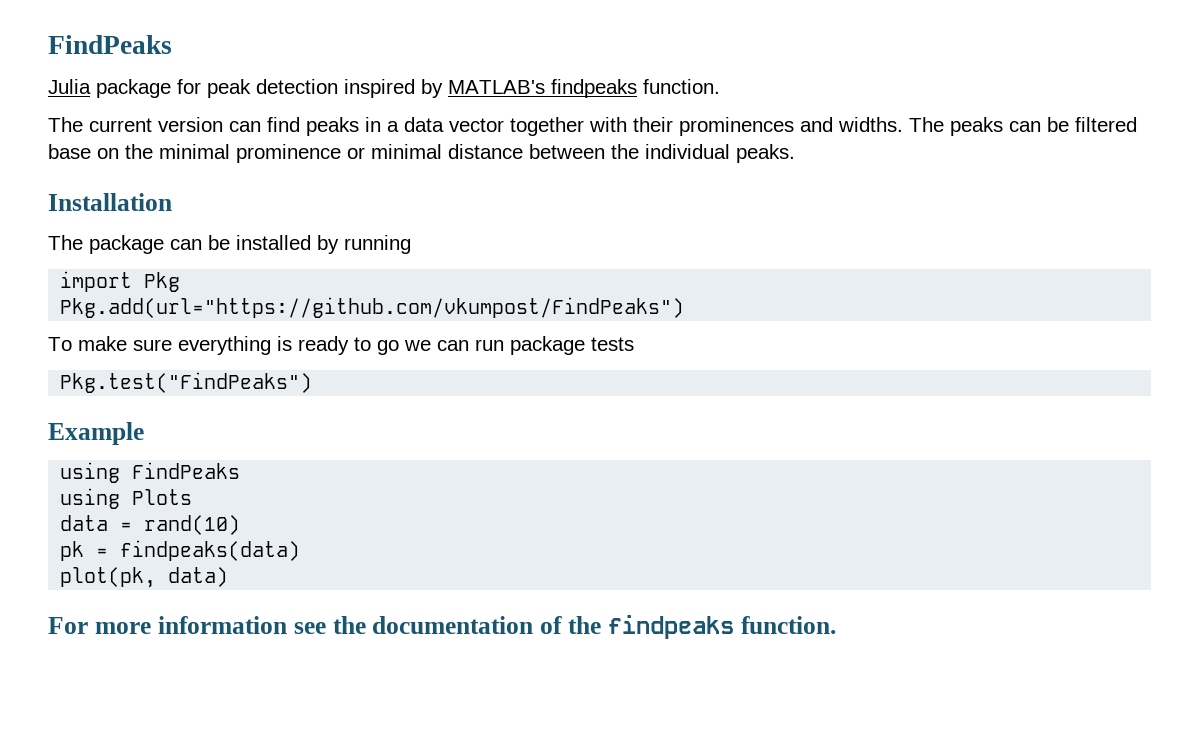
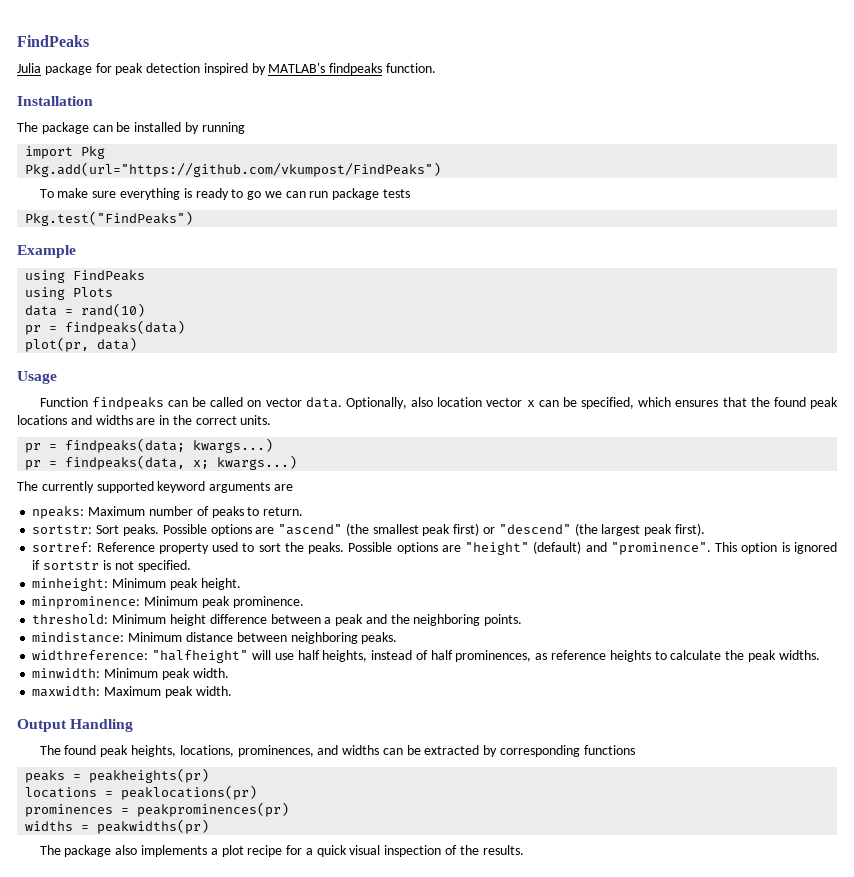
[48,117,1137,136] [48,144,795,163] // The current version can find peaks in a data vector together with their prominences and widths. The peaks can be filtered base on the minimal prominence or minimal distance between the individual peaks. -> (437, 68) none
[60,541,85,561] pk -> [25,325,42,335] pr
[60,567,157,588] plot(pk, -> [25,337,90,352] plot(pr,
[48,615,836,639] For more information see the documentation of the findpeaks function. -> [17,371,57,384] [39,397,838,410] [17,415,272,425] [25,438,274,453] [25,455,298,470] [17,481,293,493] [32,506,304,519] [32,523,705,536] [32,541,838,555] [32,560,191,572] [32,578,241,591] [32,596,304,609] [32,614,523,626] [32,632,398,644] [32,650,820,663] [32,668,229,680] [32,686,232,698] [17,719,134,732] [39,745,635,757] [25,768,210,783] [25,785,258,800] [25,802,290,817] [25,819,210,834] [39,845,524,857] Usage // Function findpeaks can be called on vector data. Optionally, also location vector x can be specified, which ensures that the found peak locations and widths are in the correct units. // pr = findpeaks(data; kwargs...) // pr = findpeaks(data, x; kwargs...) // The currently supported keyword arguments are // npeaks: Maximum number of peaks to return. // sortstr: Sort peaks. Possible options are "ascend" (the smallest peak first) or "descend" (the largest peak first). // sortref: Reference property used to sort the peaks. Possible options are "height" (default) and "prominence". This option is ignored if sortstr is not specified. // minheight: Minimum peak height. // minprominence: Minimum peak prominence. // threshold: Minimum height difference between a peak and the neighboring points. // mindistance: Minimum distance between neighboring peaks. // widthreference: "halfheight" will use half heights, instead of half prominences, as reference heights to calculate the peak widths. // minwidth: Minimum peak width. // maxwidth: Maximum peak width. // Output Handling // The found peak heights, locations, prominences, and widths can be extracted by corresponding functions // peaks = peakheights(pr) // locations = peaklocations(pr) // prominences = peakprominences(pr) // widths = peakwidths(pr) // The package also implements a plot recipe for a quick visual inspection of the results.

